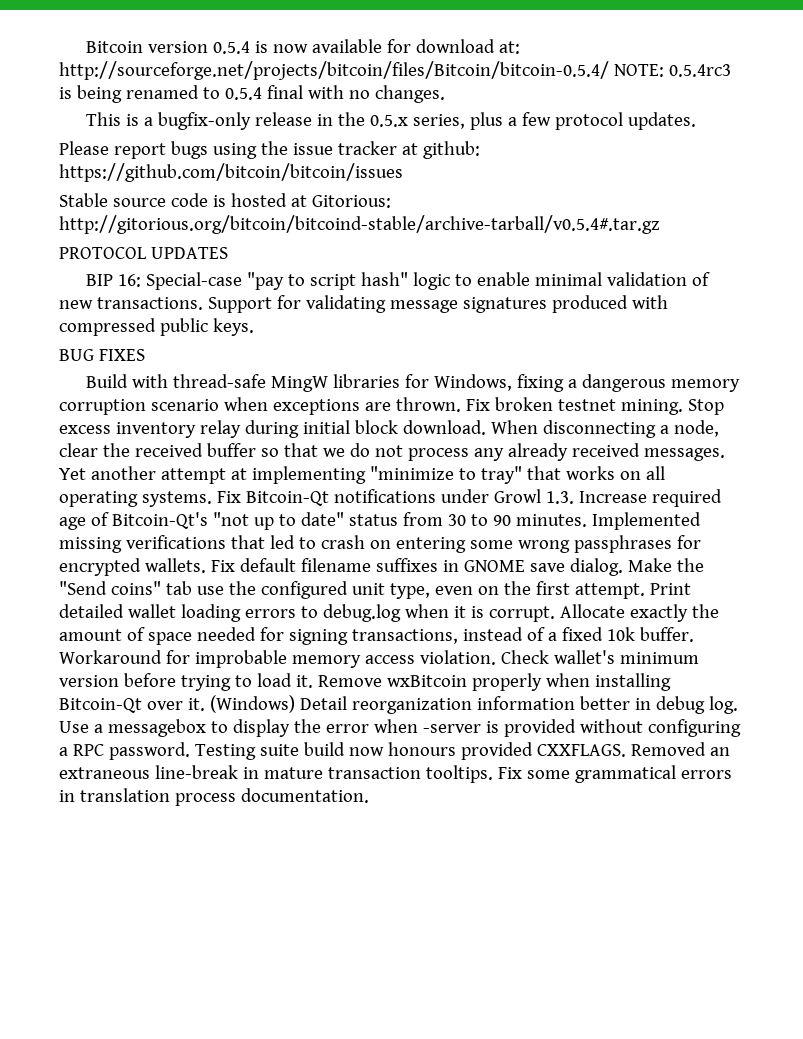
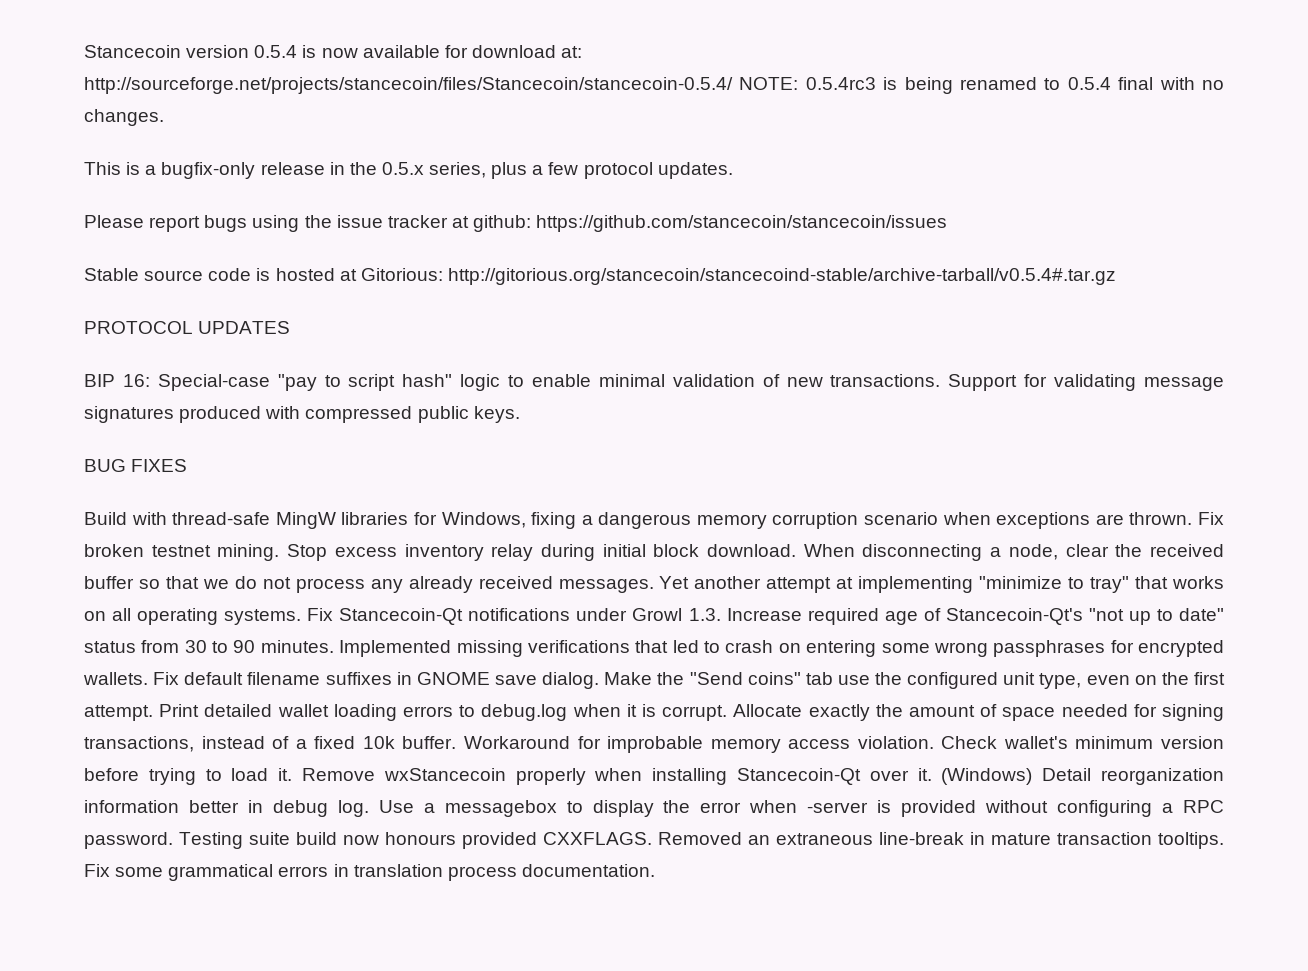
[85,41,143,53] Bitcoin -> [84,45,181,58] Stancecoin
[59,61,609,80] http://sourceforge.net/projects/bitcoin/files/Bitcoin/bitcoin-0.5.4/ -> [84,77,733,94] http://sourceforge.net/projects/stancecoin/files/Stancecoin/stancecoin-0.5.4/
[59,163,403,182] https://github.com/bitcoin/bitcoin/issues -> [536,215,948,232] https://github.com/stancecoin/stancecoin/issues
[59,215,660,234] http://gitorious.org/bitcoin/bitcoind-stable/archive-tarball/v0.5.4#.tar.gz -> [447,268,1116,285] http://gitorious.org/stancecoin/stancecoind-stable/archive-tarball/v0.5.4#.tar.gz
[245,491,329,506] Bitcoin-Qt -> [339,608,464,625] Stancecoin-Qt
[111,512,208,529] Bitcoin-Qt's -> [945,608,1083,625] Stancecoin-Qt's
[386,675,467,687] wxBitcoin -> [383,768,506,781] wxStancecoin
[59,698,142,713] Bitcoin-Qt -> [737,768,861,785] Stancecoin-Qt

